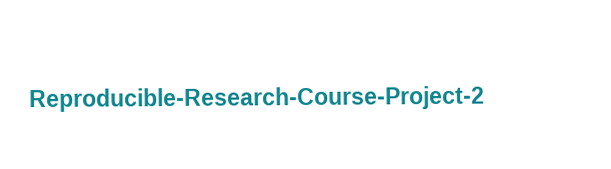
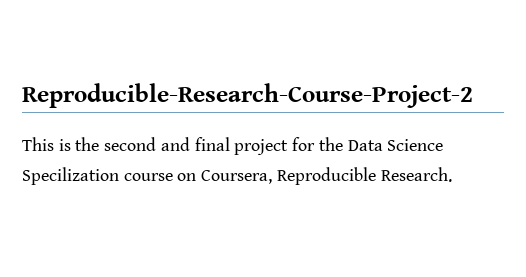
(485, 99) none -> [22,137,444,155] [22,167,452,185] // This is the second and final project for the Data Science Specilization course on Coursera, Reproducible Research.

